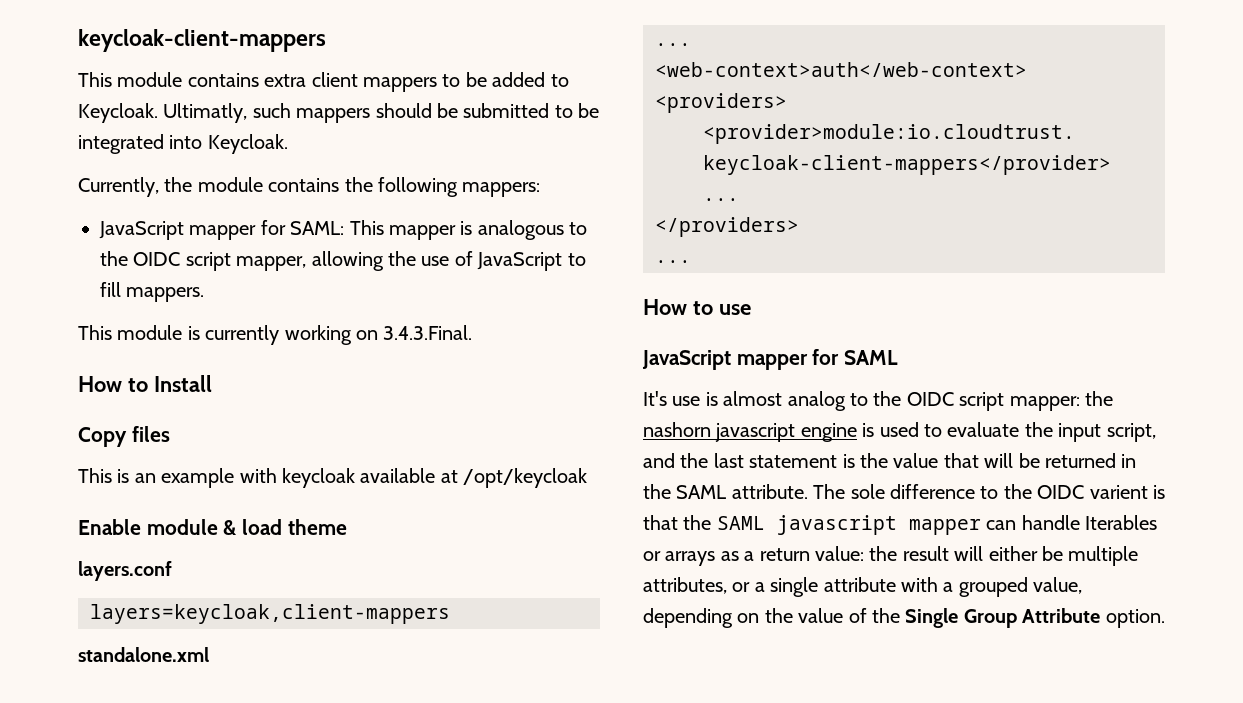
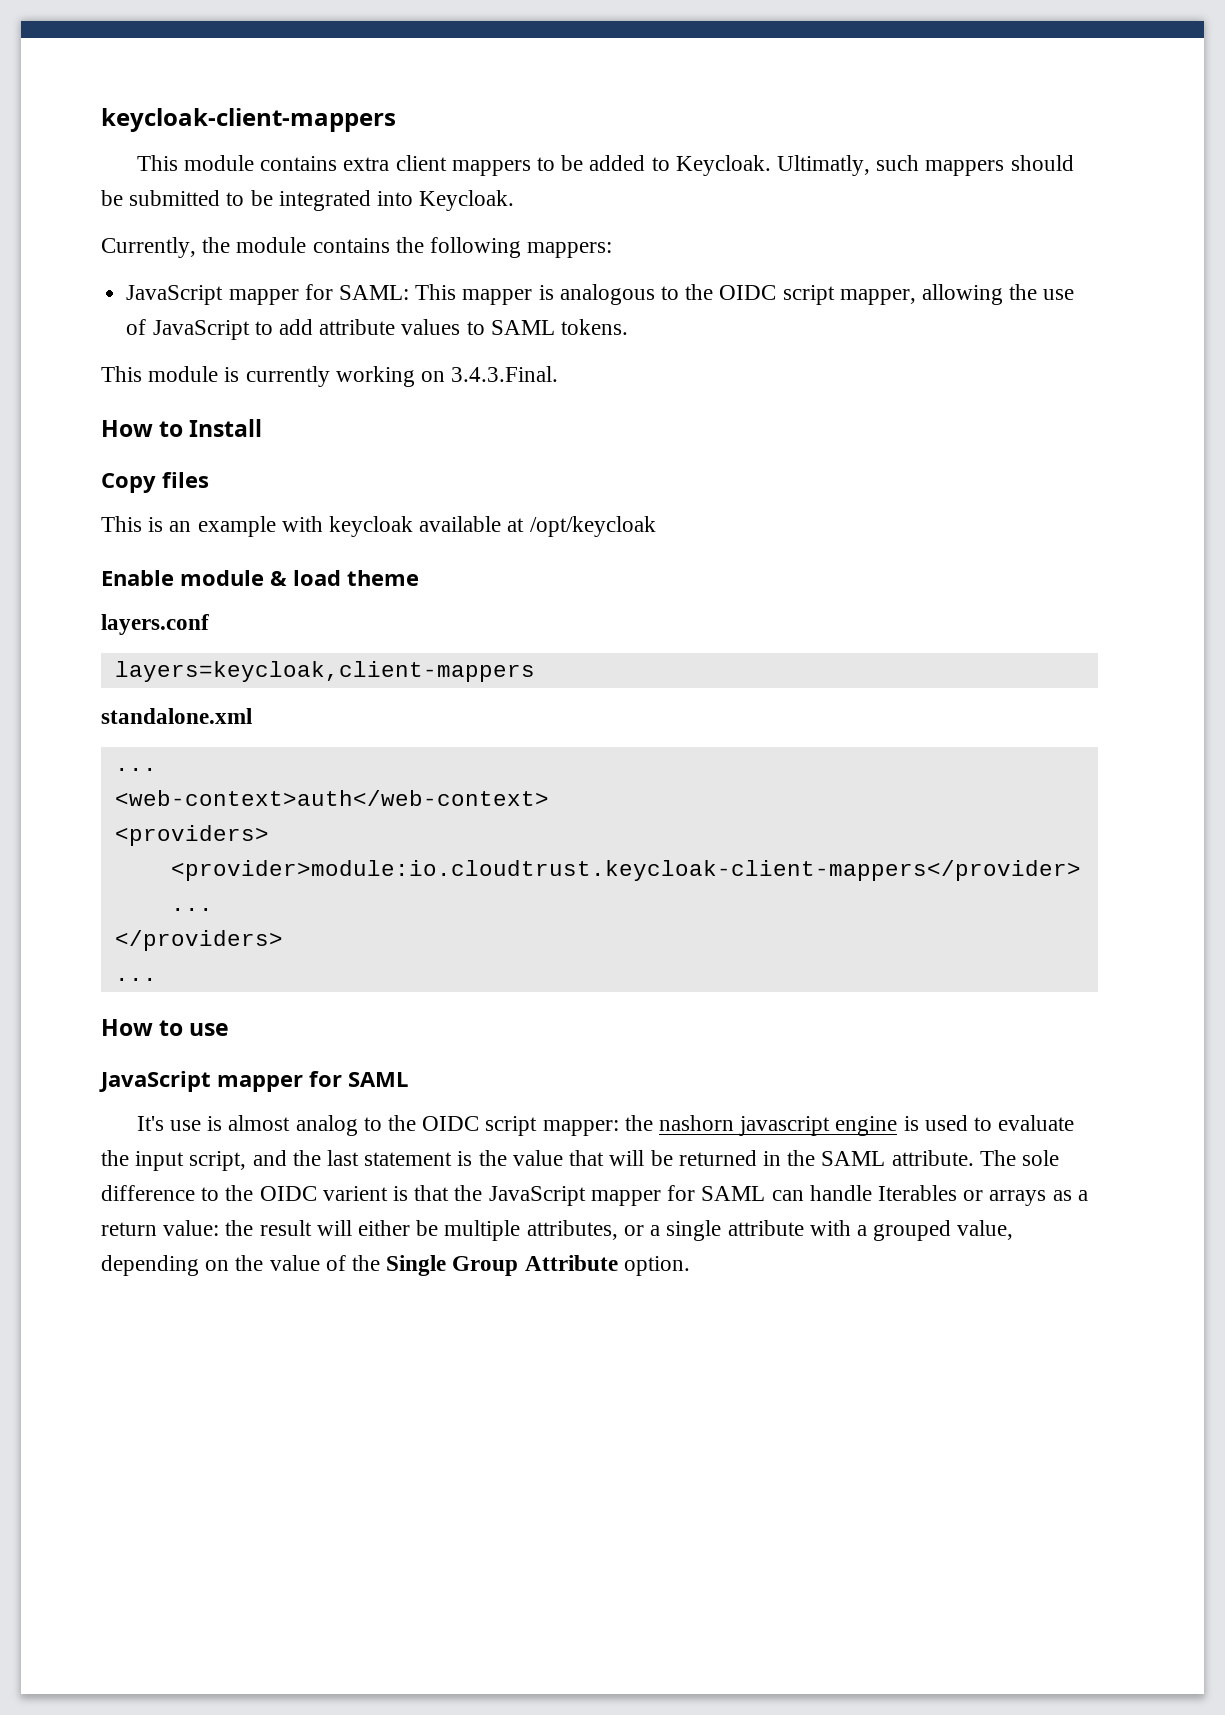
[100,282,205,302] fill mappers. -> [278,319,628,335] add attribute values to SAML tokens.
[716,515,981,535] SAML javascript mapper -> [488,1185,766,1206] JavaScript mapper for SAML

